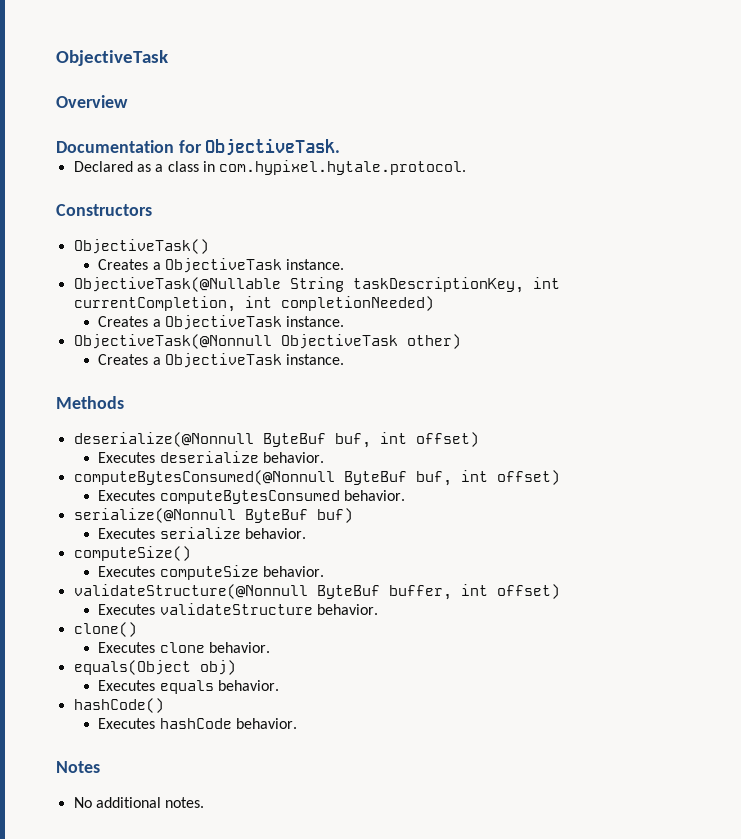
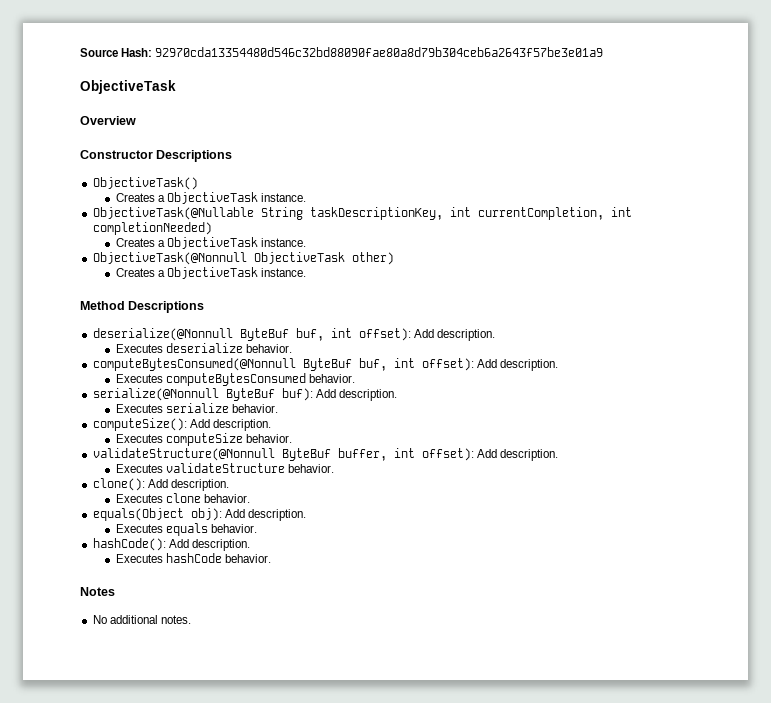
(56, 58) none -> [80,47,604,57] Source Hash: 92970cda13354480d546c32bd88090fae80a8d79b304ceb6a2643f57be3e01a9 //
[56,138,341,156] [73,160,467,175] [56,204,152,216] Documentation for ObjectiveTask. // Declared as a class in com.hypixel.hytale.protocol. // Constructors -> [80,150,233,162] Constructor Descriptions
[56,396,124,409] Methods -> [80,301,205,313] Method Descriptions
[415,432,479,447] offset) -> [358,328,495,341] offset): Add description.
[496,470,560,485] offset) -> [421,358,558,371] offset): Add description.
[316,508,353,523] buf) -> [281,388,397,401] buf): Add description.
[73,546,191,561] computeSize() -> [92,418,271,431] computeSize(): Add description.
[496,584,560,599] offset) -> [421,448,558,461] offset): Add description.
[73,622,137,637] clone() -> [92,478,229,491] clone(): Add description.
[199,660,236,675] obj) -> [190,508,306,521] obj): Add description.
[73,698,164,713] hashCode() -> [92,538,250,551] hashCode(): Add description.

